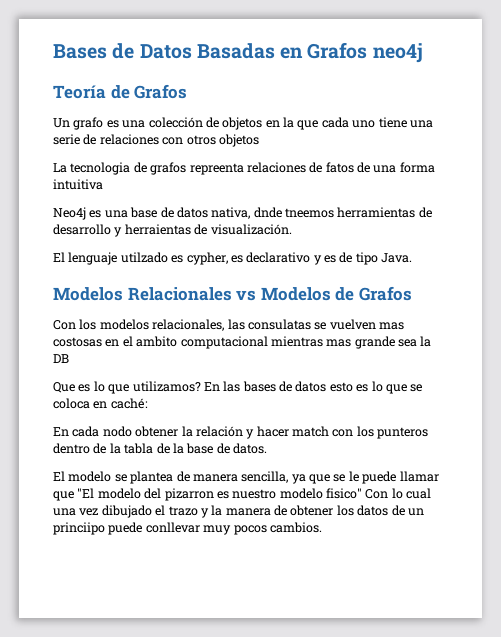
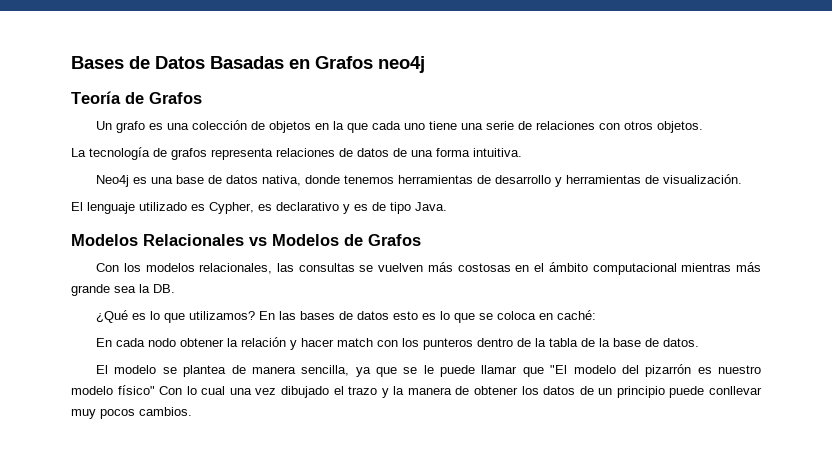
[218,134,259,147] objetos -> [657,121,704,133] objetos.
[70,162,131,175] tecnologia -> [89,147,150,160] tecnología
[189,163,244,175] repreenta -> [211,148,273,160] representa
[325,162,354,173] fatos -> [357,148,389,157] datos
[53,179,103,190] intuitiva -> [473,148,522,157] intuitiva.
[253,207,334,218] dnde tneemos -> [305,175,395,184] donde tenemos
[124,224,191,235] herraientas -> [566,175,642,184] herramientas
[120,252,228,265] utilzado es cypher, -> [139,202,254,214] utilizado es Cypher,
[247,319,311,330] consulatas -> [298,263,355,272] consultas
[379,322,404,330] mas -> [427,262,453,272] más
[136,336,178,347] ambito -> [548,262,588,272] ámbito
[326,339,352,347] mas -> [736,262,762,272] más
[53,354,69,363] [53,382,75,393] DB // Que -> [153,284,175,293] [96,310,129,323] DB. // ¿Qué
[164,488,214,501] pizarron -> [645,364,692,377] pizarrón
[326,488,362,499] fisico" -> [117,385,155,395] físico"
[53,522,105,535] princiipo -> [616,386,665,398] principio

